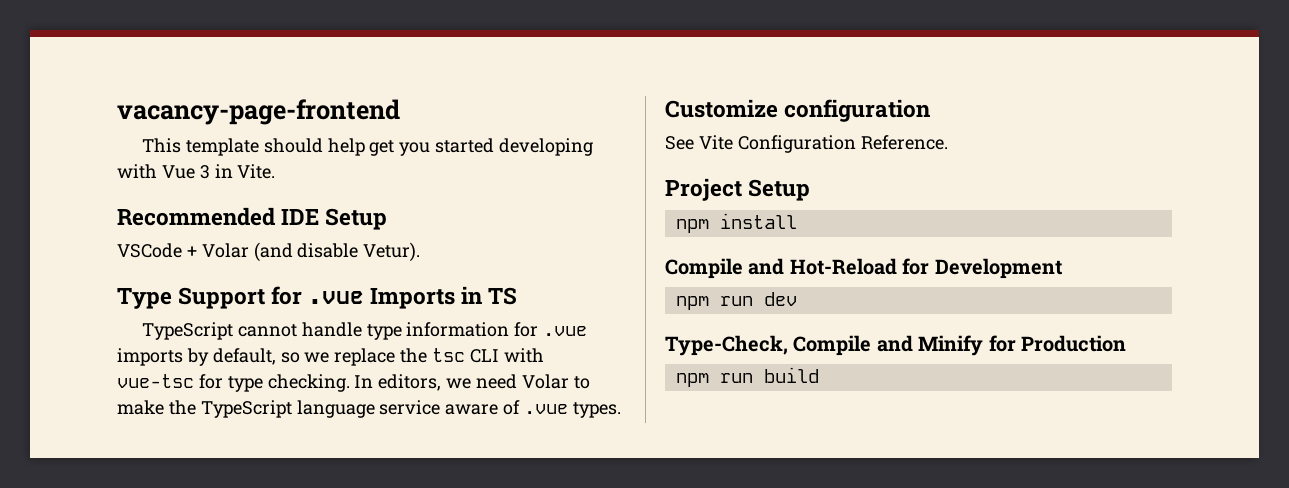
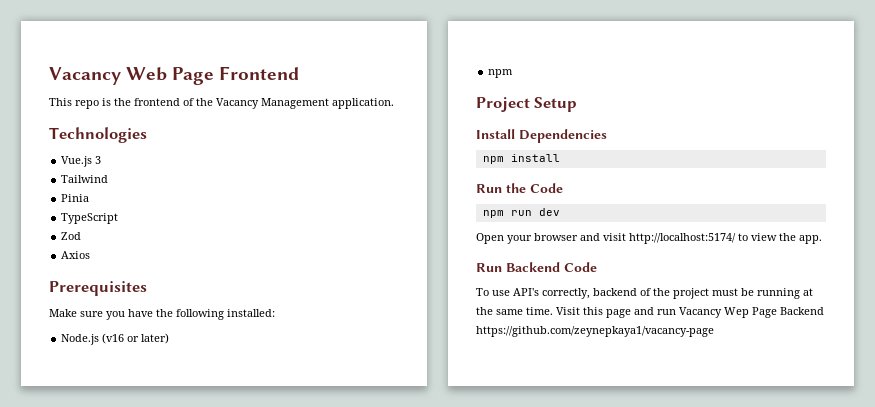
[117,99,400,125] [142,138,594,156] [117,164,276,179] [117,207,388,230] [117,242,421,262] [117,286,518,309] [142,322,588,340] [117,348,544,366] [117,374,590,392] [117,400,621,418] [665,99,931,122] [665,135,948,153] vacancy-page-frontend // This template should help get you started developing with Vue 3 in Vite. // Recommended IDE Setup // VSCode + Volar (and disable Vetur). // Type Support for .vue Imports in TS // TypeScript cannot handle type information for .vue imports by default, so we replace the tsc CLI with vue-tsc for type checking. In editors, we need Volar to make the TypeScript language service aware of .vue types. // Customize configuration // See Vite Configuration Reference. -> [49,66,300,85] [49,98,394,109] [49,127,147,143] [61,156,102,167] [61,175,109,183] [61,194,90,202] [61,213,119,224] [61,232,82,240] [61,251,91,259] [49,281,147,296] [49,309,275,320] [61,333,170,345] [488,69,514,78] Vacancy Web Page Frontend // This repo is the frontend of the Vacancy Management application. // Technologies // Vue.js 3 // Tailwind // Pinia // TypeScript // Zod // Axios // Prerequisites // Make sure you have the following installed: // Node.js (v16 or later) // npm
(811, 190) none -> [476,129,607,143] // Install Dependencies
[665,258,1062,279] [675,292,797,310] [665,335,1126,356] [675,367,819,387] Compile and Hot-Reload for Development // npm run dev // Type-Check, Compile and Minify for Production // npm run build -> [476,183,563,193] [482,208,560,218] [476,233,822,244] [476,262,597,272] [476,288,813,299] [476,307,824,318] [476,326,714,337] Run the Code // npm run dev // Open your browser and visit http://localhost:5174/ to view the app. // Run Backend Code // To use API's correctly, backend of the project must be running at the same time. Visit this page and run Vacancy Wep Page Backend https://github.com/zeynepkaya1/vacancy-page

